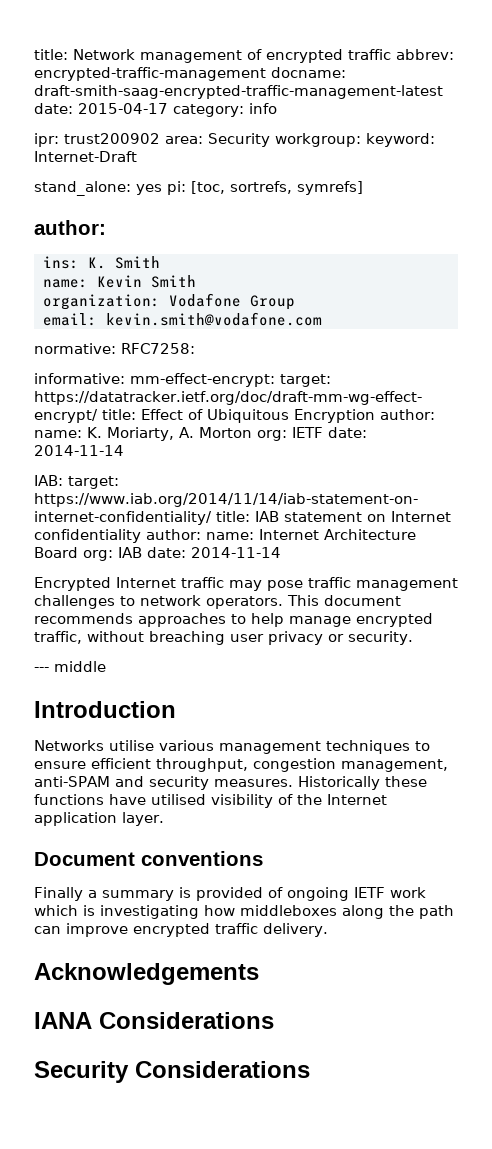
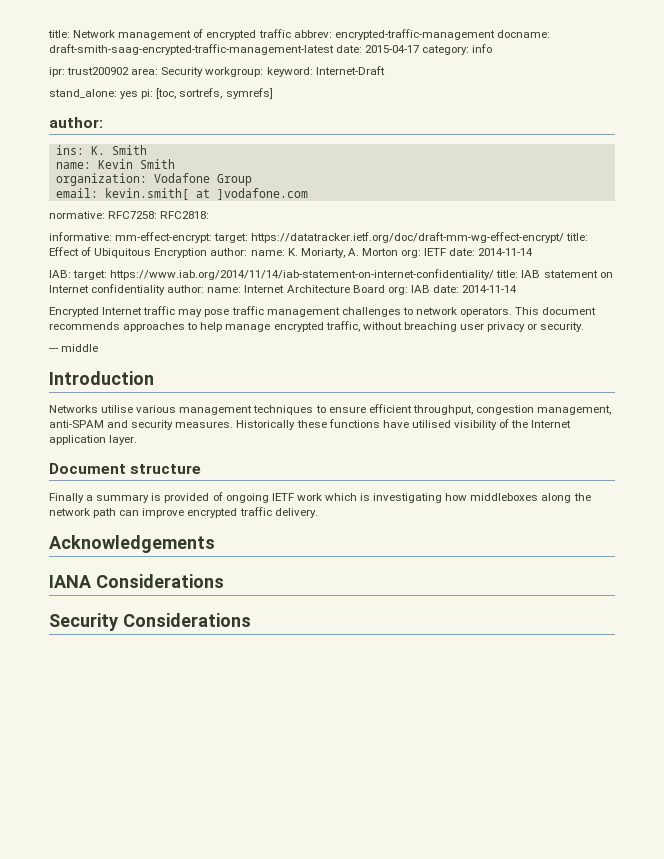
[105,312,322,326] kevin.smith@vodafone.com -> [104,188,308,200] kevin.smith[ at ]vodafone.com
(195, 348) none -> [160,211,210,219] RFC2818:
[141,851,263,866] conventions -> [130,464,202,474] structure
(414, 910) none -> [49,508,90,516] network

